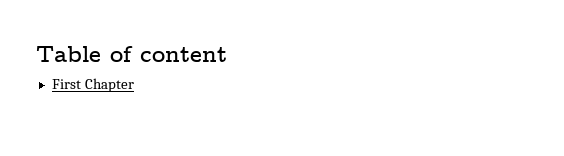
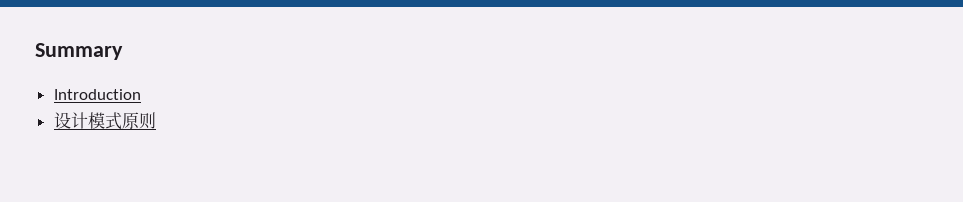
[36,46,227,62] [51,78,134,92] Table of content // First Chapter -> [35,43,123,60] [53,89,141,100] [53,112,156,130] Summary // Introduction // 设计模式原则

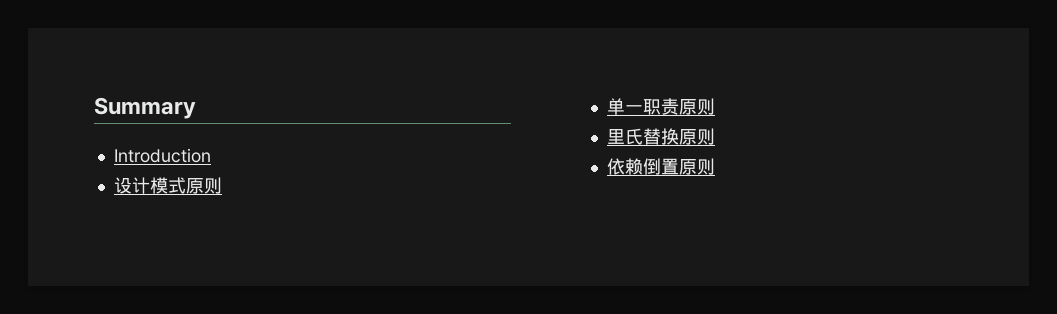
(156, 120) none -> [607,98,716,115] [607,128,716,145] [607,158,716,175] // 单一职责原则 // 里氏替换原则 // 依赖倒置原则

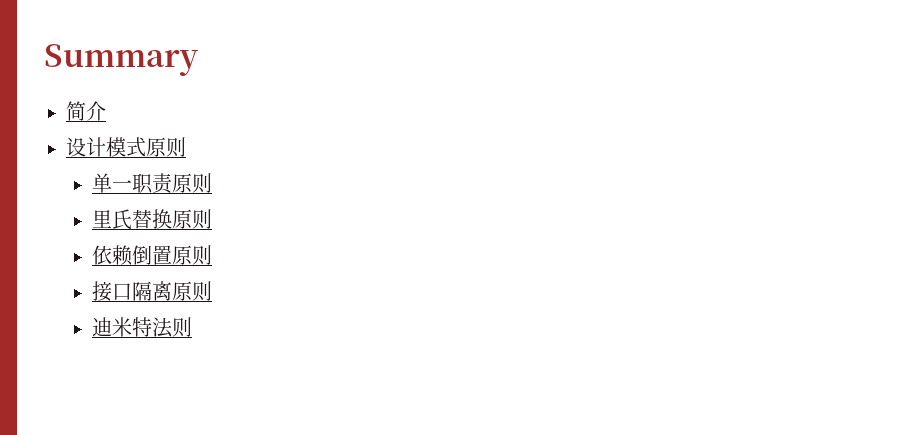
[113,148,211,163] Introduction -> [66,101,106,121] 简介
(716, 166) none -> [92,281,213,302] [92,317,193,338] // 接口隔离原则 // 迪米特法则

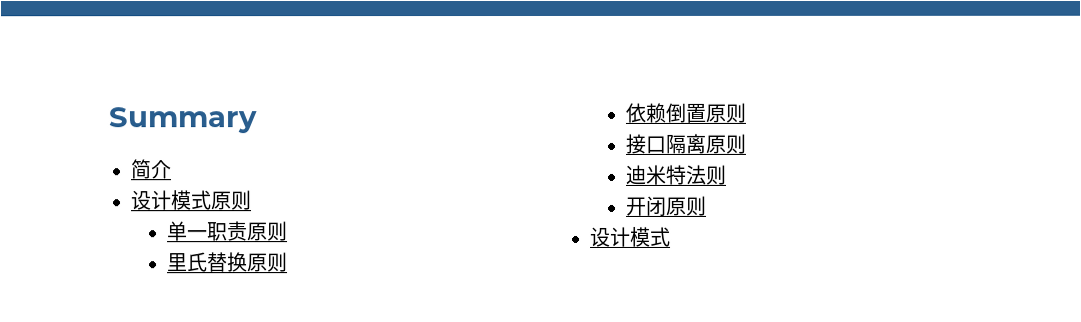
(193, 327) none -> [625,195,707,217] [590,226,671,247] // 开闭原则 // 设计模式

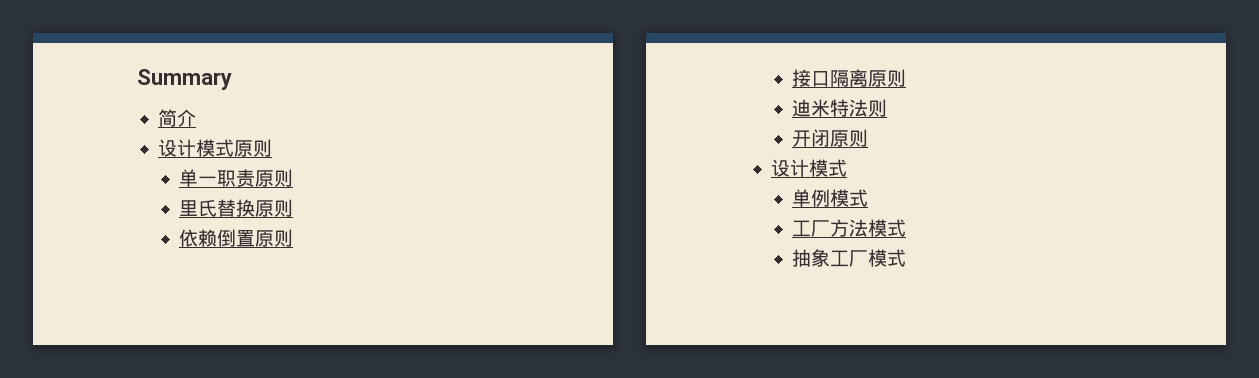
(671, 236) none -> [792,189,869,207] [792,219,907,237] [792,249,907,267] // 单例模式 // 工厂方法模式 // 抽象工厂模式

